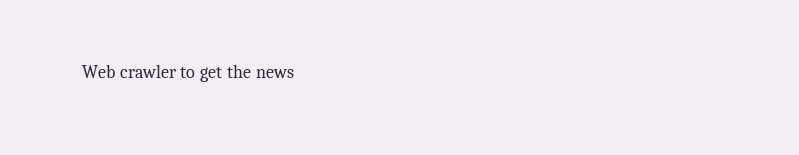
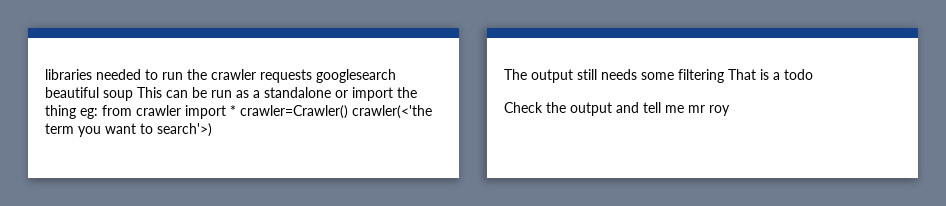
[82,64,294,82] Web crawler to get the news -> [45,69,396,83] [45,87,417,101] [45,105,432,119] [45,123,212,137] [504,69,813,83] [504,102,730,116] libraries needed to run the crawler requests googlesearch beautiful soup This can be run as a standalone or import the thing eg: from crawler import * crawler=Crawler() crawler(<'the term you want to search'>) // The output still needs some filtering That is a todo // Check the output and tell me mr roy

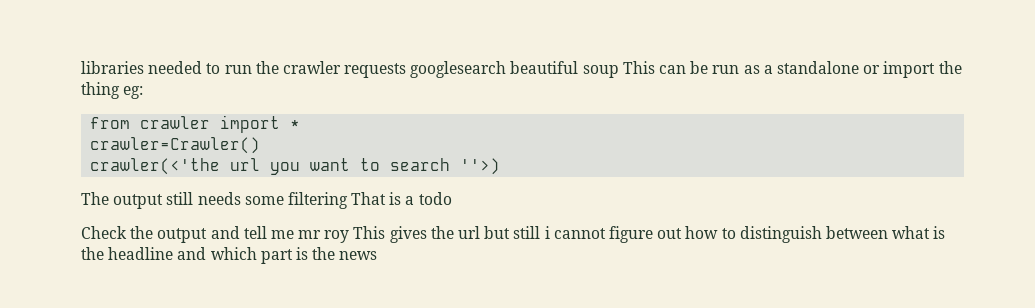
(98, 113) none -> (144, 92) //
(236, 110) none -> (301, 124) //
[352,105,432,119] [45,123,74,134] crawler(<'the term -> [90,158,261,175] // crawler(<'the url
[157,123,212,137] search'>) -> [390,158,501,175] search ''>)
(730, 110) none -> [353,226,946,243] [81,247,378,264] This gives the url but still i cannot figure out how to distinguish between what is the headline and which part is the news

